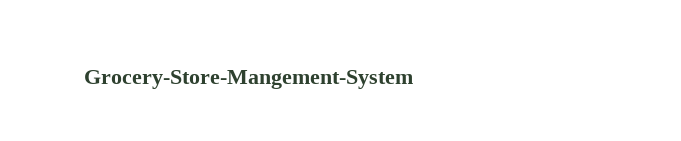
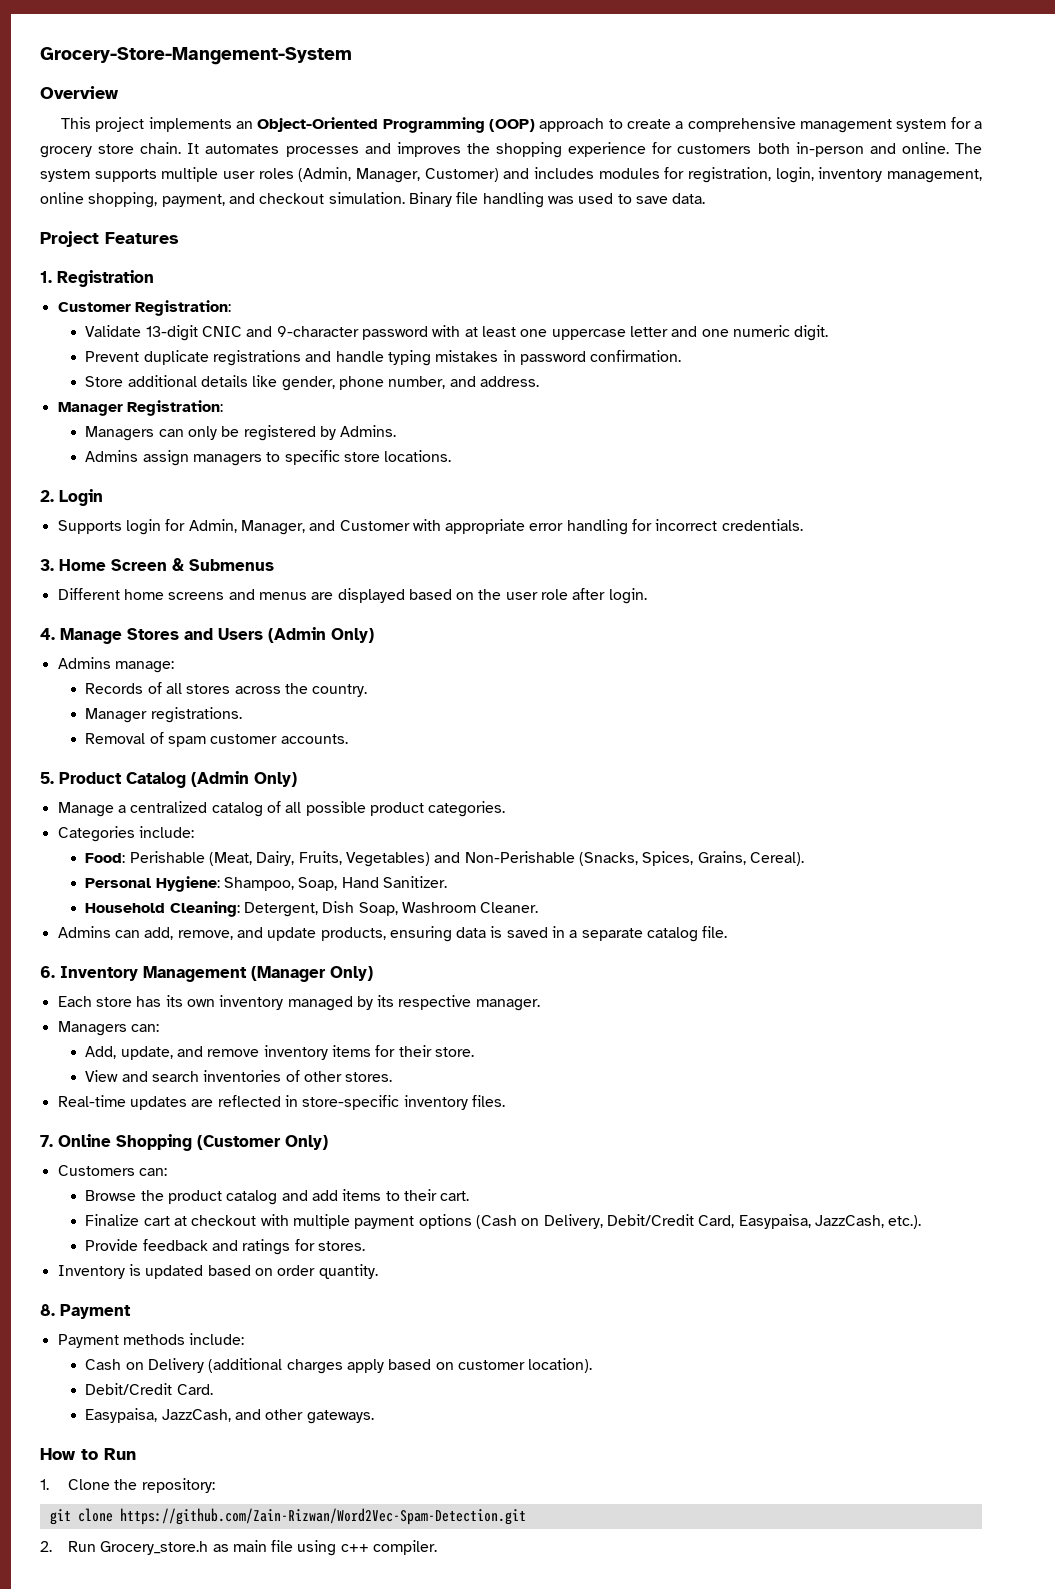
(413, 79) none -> [40,86,119,99] [61,117,982,133] [40,142,983,158] [40,167,982,183] [40,192,706,208] [40,231,179,247] [40,270,154,287] [57,300,231,316] [85,325,829,341] [85,350,682,366] [85,375,540,391] [57,400,223,416] [85,425,397,441] [85,450,452,466] [40,489,103,506] [57,519,803,535] [40,558,274,571] [57,588,647,604] [40,627,374,644] [57,657,174,673] [85,682,368,697] [85,707,242,723] [85,732,348,747] [40,771,297,788] [57,801,506,817] [57,826,194,842] [85,851,804,867] [85,876,448,892] [85,901,539,917] [57,926,728,942] [40,966,373,982] [57,995,540,1011] [57,1021,159,1036] [85,1045,475,1060] [85,1070,393,1082] [57,1095,505,1110] [40,1134,328,1151] [57,1165,167,1176] [85,1189,470,1205] [85,1214,922,1229] [85,1239,366,1255] [57,1264,378,1279] [40,1304,131,1319] [57,1333,245,1348] [85,1358,593,1374] [85,1383,213,1395] [85,1408,374,1424] [40,1448,136,1460] [40,1478,215,1493] [49,1508,526,1525] [40,1540,438,1556] // Overview // This project implements an Object-Oriented Programming (OOP) approach to create a comprehensive management system for a grocery store chain. It automates processes and improves the shopping experience for customers both in-person and online. The system supports multiple user roles (Admin, Manager, Customer) and includes modules for registration, login, inventory management, online shopping, payment, and checkout simulation. Binary file handling was used to save data. // Project Features // 1. Registration // Customer Registration: // Validate 13-digit CNIC and 9-character password with at least one uppercase letter and one numeric digit. // Prevent duplicate registrations and handle typing mistakes in password confirmation. // Store additional details like gender, phone number, and address. // Manager Registration: // Managers can only be registered by Admins. // Admins assign managers to specific store locations. // 2. Login // Supports login for Admin, Manager, and Customer with appropriate error handling for incorrect credentials. // 3. Home Screen & Submenus // Different home screens and menus are displayed based on the user role after login. // 4. Manage Stores and Users (Admin Only) // Admins manage: // Records of all stores across the country. // Manager registrations. // Removal of spam customer accounts. // 5. Product Catalog (Admin Only) // Manage a centralized catalog of all possible product categories. // Categories include: // Food: Perishable (Meat, Dairy, Fruits, Vegetables) and Non-Perishable (Snacks, Spices, Grains, Cereal). // Personal Hygiene: Shampoo, Soap, Hand Sanitizer. // Household Cleaning: Detergent, Dish Soap, Washroom Cleaner. // Admins can add, remove, and update products, ensuring data is saved in a separate catalog file. // 6. Inventory Management (Manager Only) // Each store has its own inventory managed by its respective manager. // Managers can: // Add, update, and remove inventory items for their store. // View and search inventories of other stores. // Real-time updates are reflected in store-specific inventory files. // 7. Online Shopping (Customer Only) // Customers can: // Browse the product catalog and add items to their cart. // Finalize cart at checkout with multiple payment options (Cash on Delivery, Debit/Credit Card, Easypaisa, JazzCash, etc.). // Provide feedback and ratings for stores. // Inventory is updated based on order quantity. // 8. Payment // Payment methods include: // Cash on Delivery (additional charges apply based on customer location). // Debit/Credit Card. // Easypaisa, JazzCash, and other gateways. // How to Run // 1. Clone the repository: // git clone https://github.com/Zain-Rizwan/Word2Vec-Spam-Detection.git // 2. Run Grocery_store.h as main file using c++ compiler.

